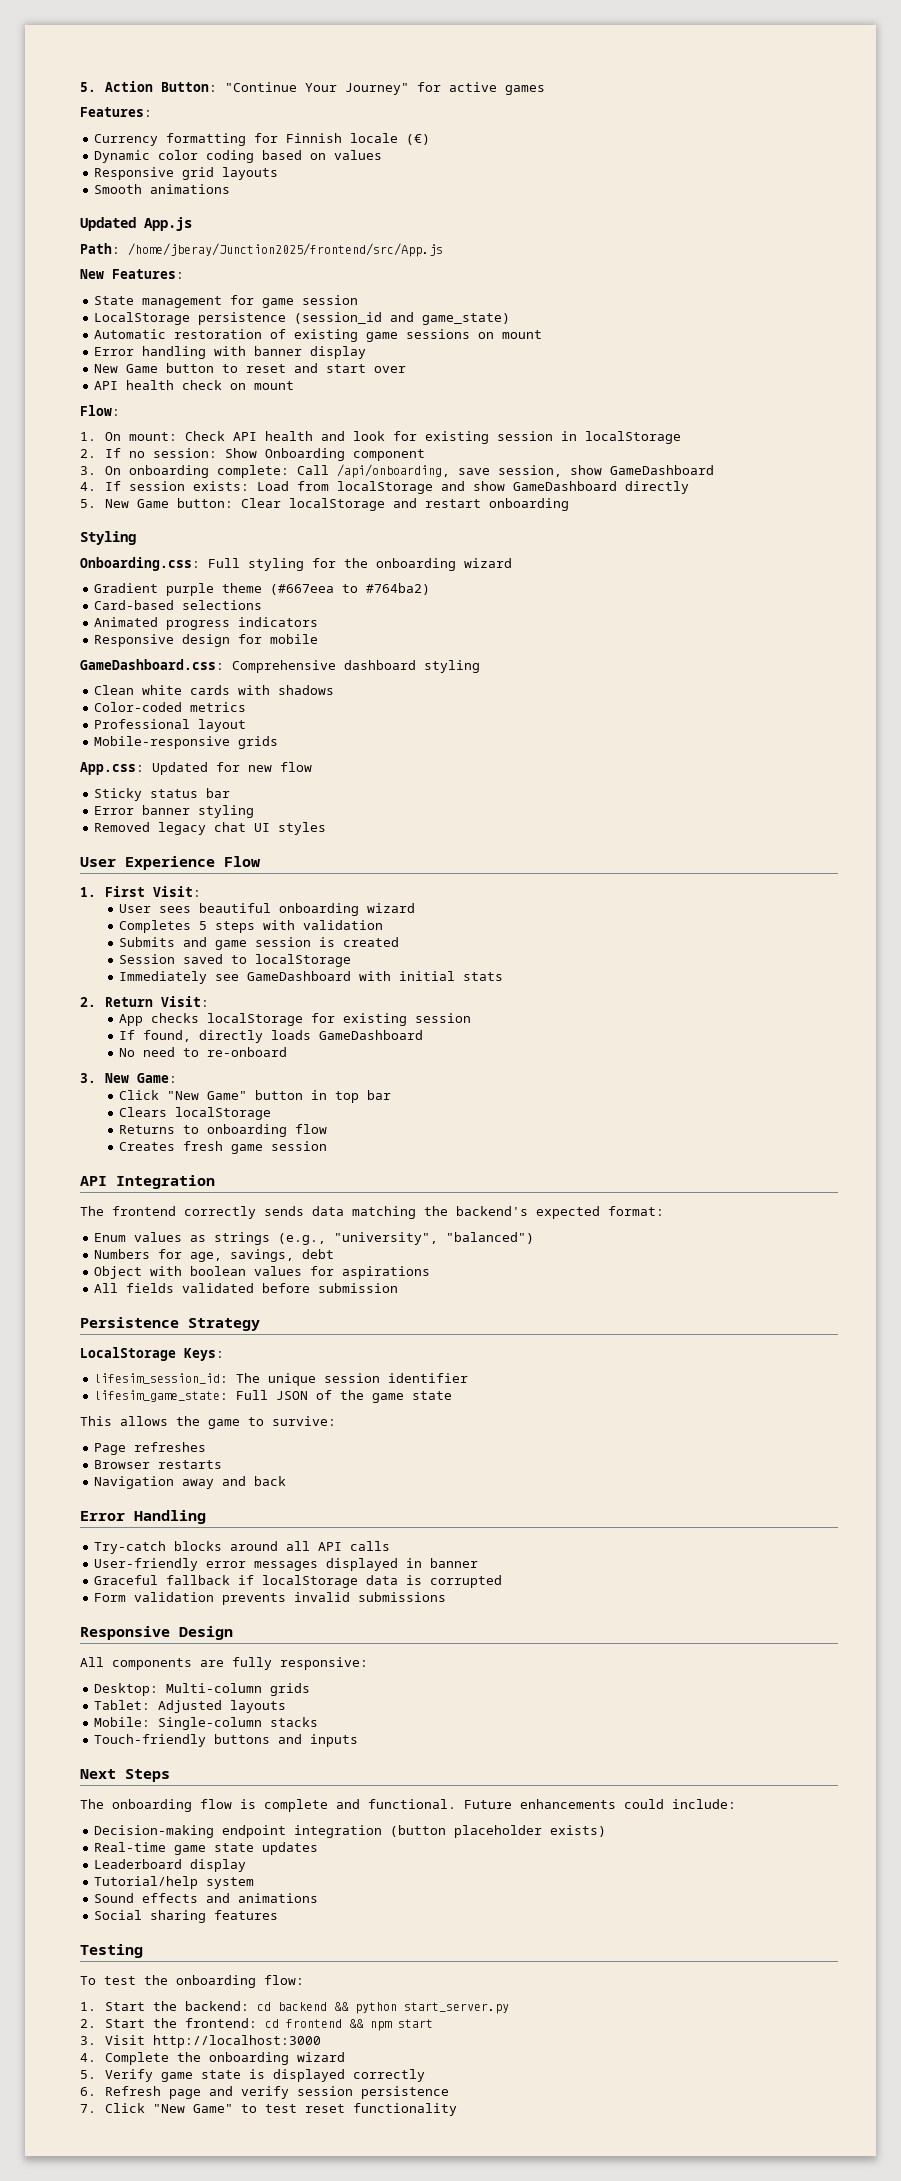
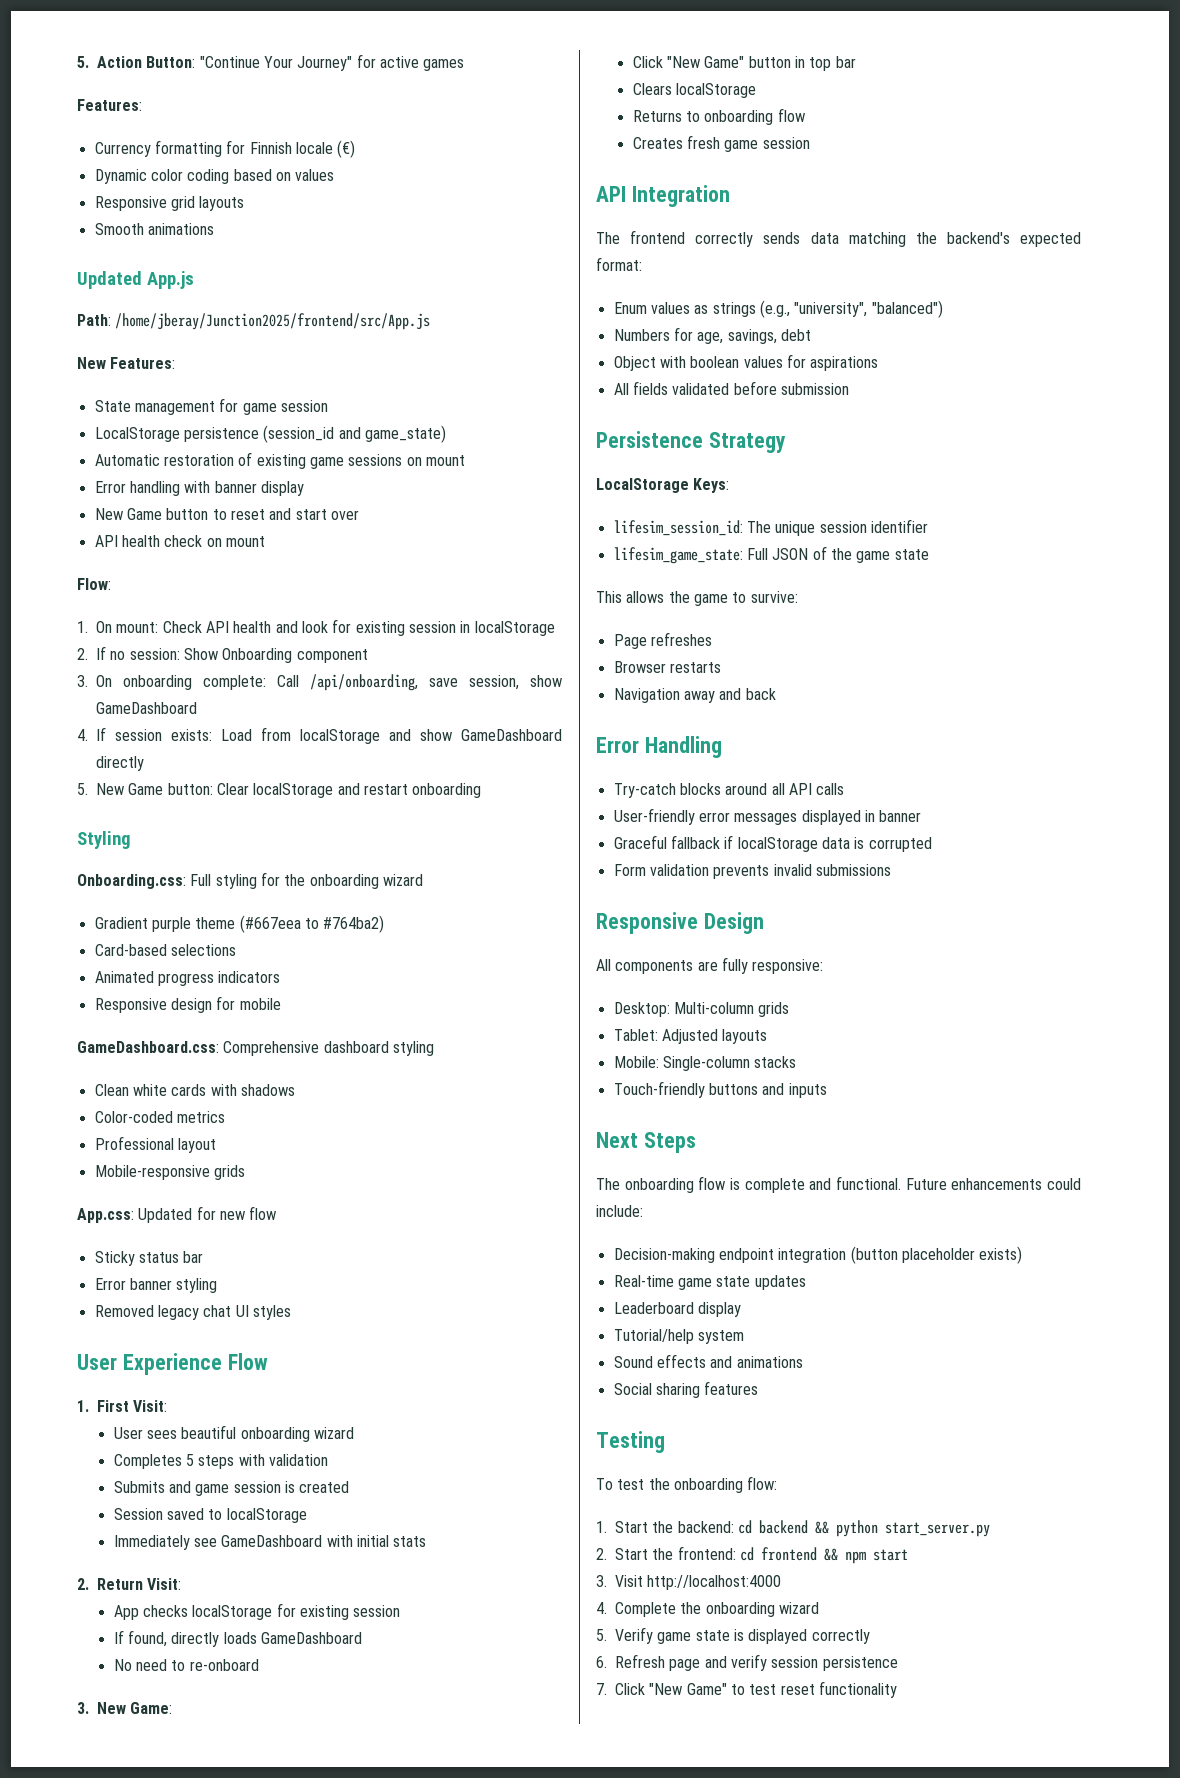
[152,2035,321,2048] http://localhost:3000 -> [647,1575,782,1590] http://localhost:4000

